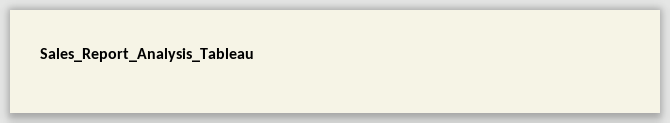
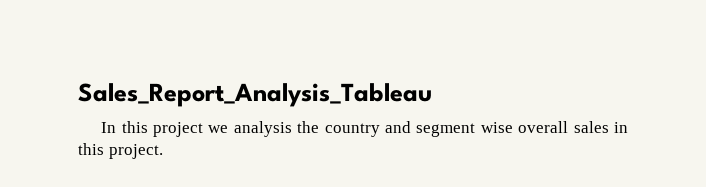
(254, 55) none -> [101,121,629,137] [78,143,163,159] // In this project we analysis the country and segment wise overall sales in this project.

